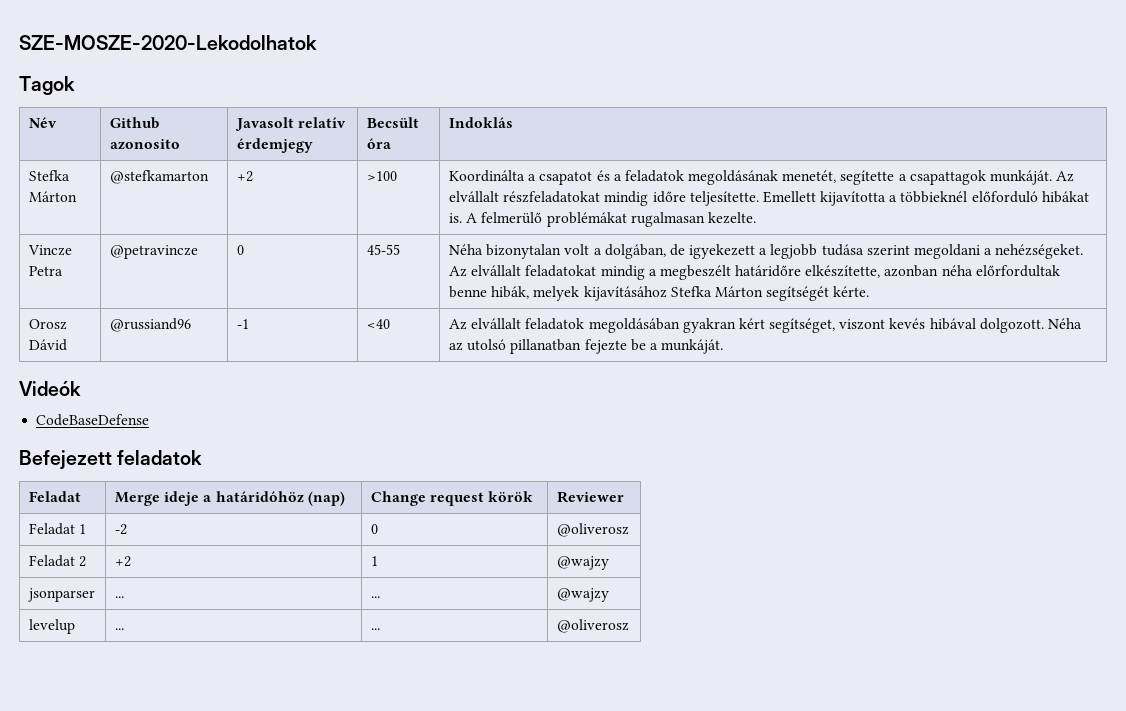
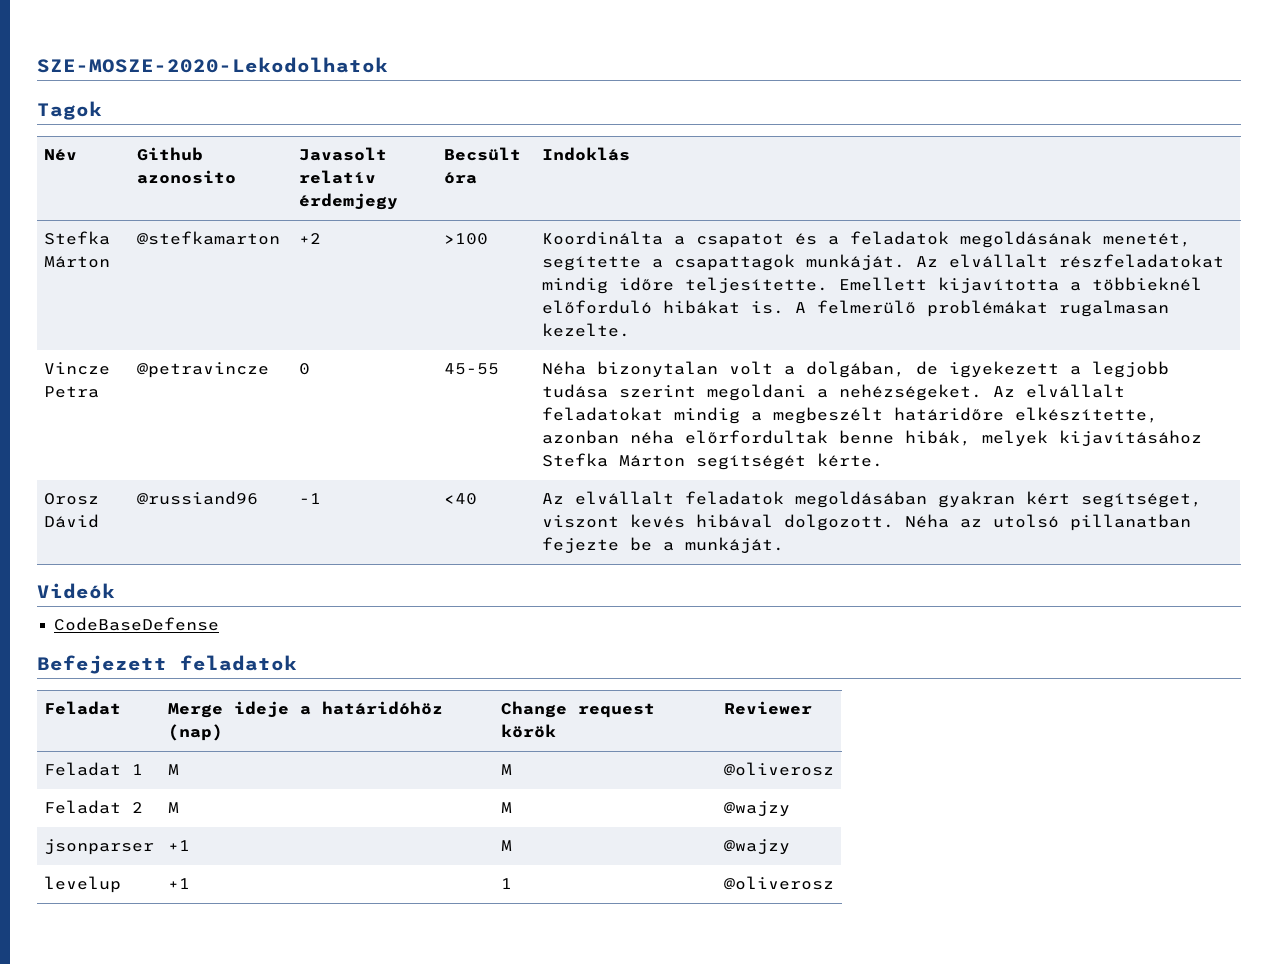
[114,524,127,535] [370,524,378,534] -2 | 0 -> [167,764,179,775] [500,764,512,775] M | M
[114,556,131,567] [370,556,378,566] +2 | 1 -> [167,802,179,813] [500,802,512,813] M | M
[114,596,124,598] [370,596,380,598] ... | ... -> [167,840,190,851] [500,840,512,851] +1 | M
[114,628,124,630] [370,628,380,630] ... | ... -> [167,878,190,889] [500,878,512,889] +1 | 1

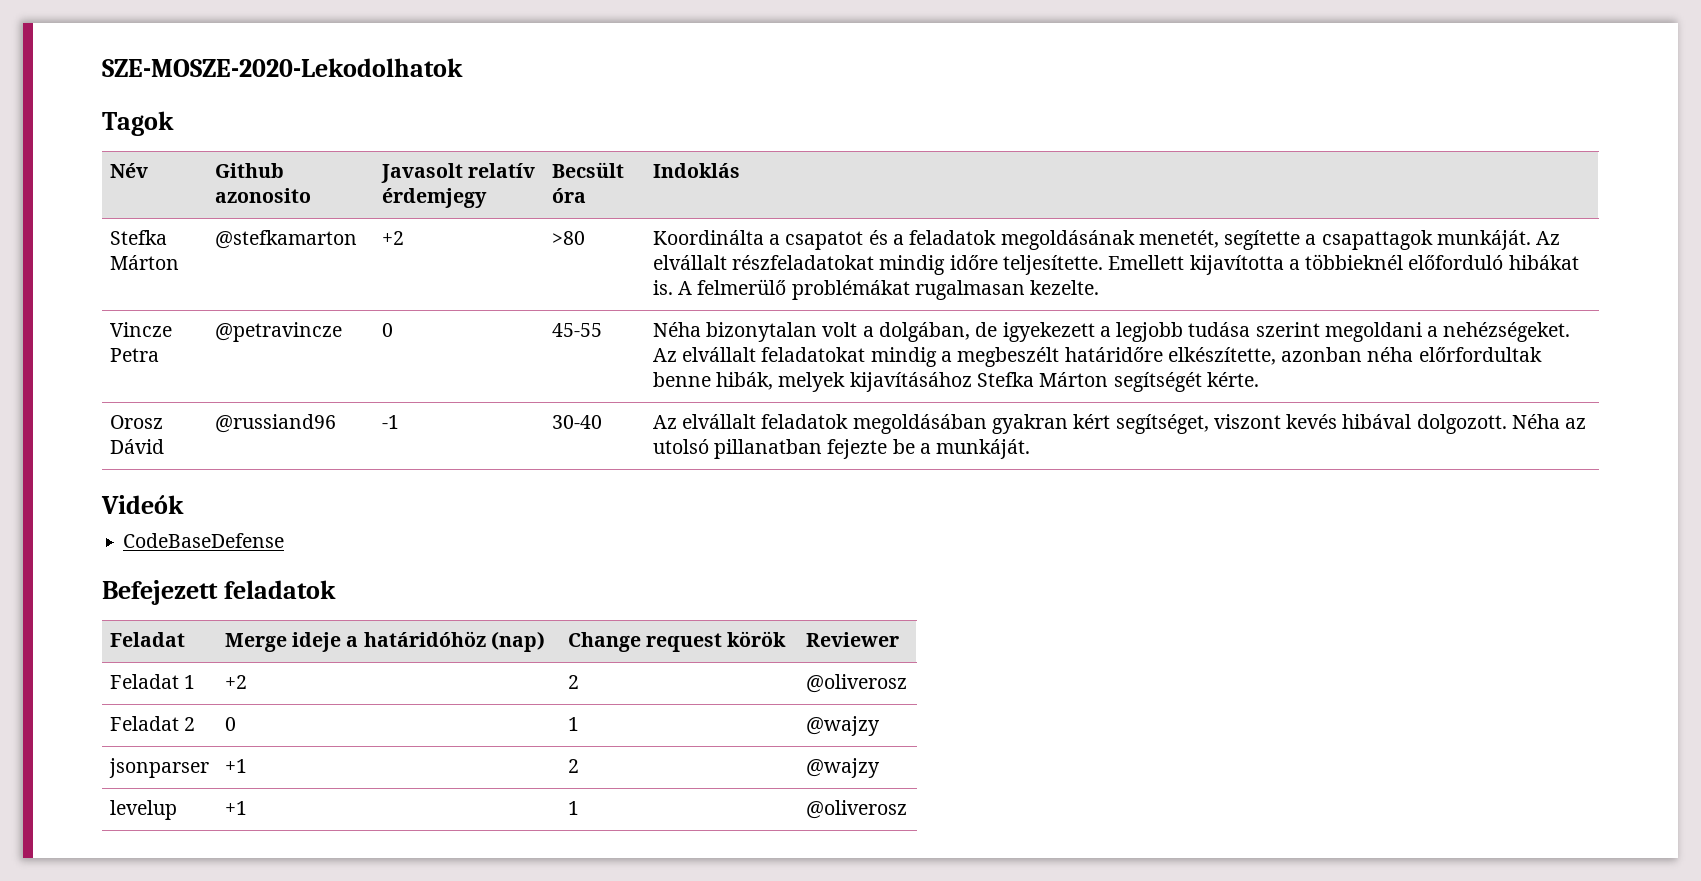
[443,233,488,245] >100 -> [551,231,585,245] >80
[443,493,477,505] <40 -> [551,415,602,429] 30-40
[167,764,179,775] [500,764,512,775] M | M -> [224,675,247,689] [567,675,579,689] +2 | 2
[167,802,179,813] [500,802,512,813] M | M -> [224,717,236,731] [567,717,579,731] 0 | 1
[500,840,512,851] M -> [567,759,579,773] 2

